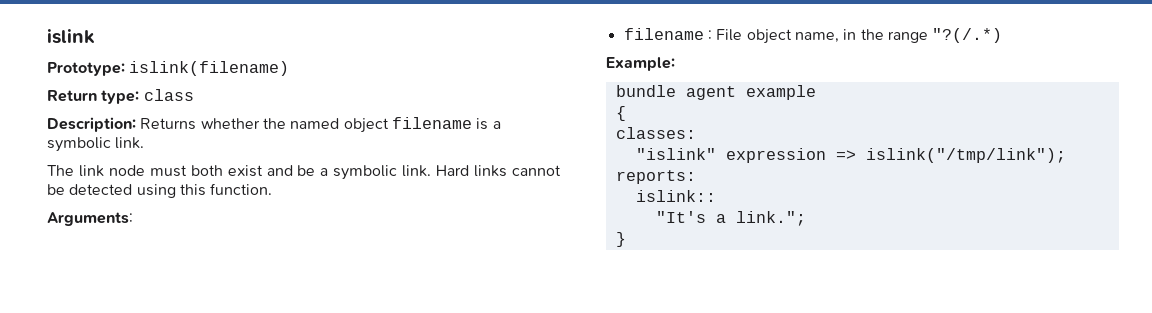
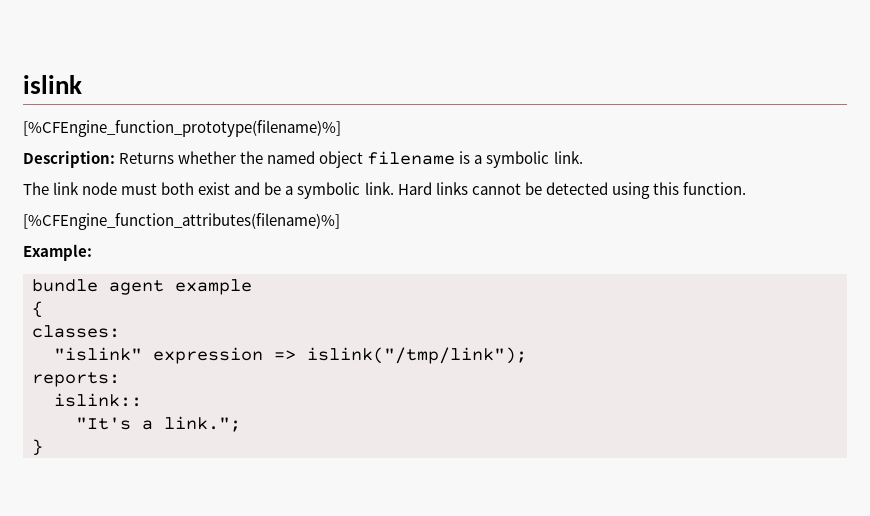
[47,61,290,76] [47,89,194,104] Prototype: islink(filename) // Return type: class -> [23,120,341,137] [%CFEngine_function_prototype(filename)%]
[47,212,133,226] [623,28,1003,44] Arguments: // filename : File object name, in the range "?(/.*) -> [23,213,340,230] [%CFEngine_function_attributes(filename)%]

